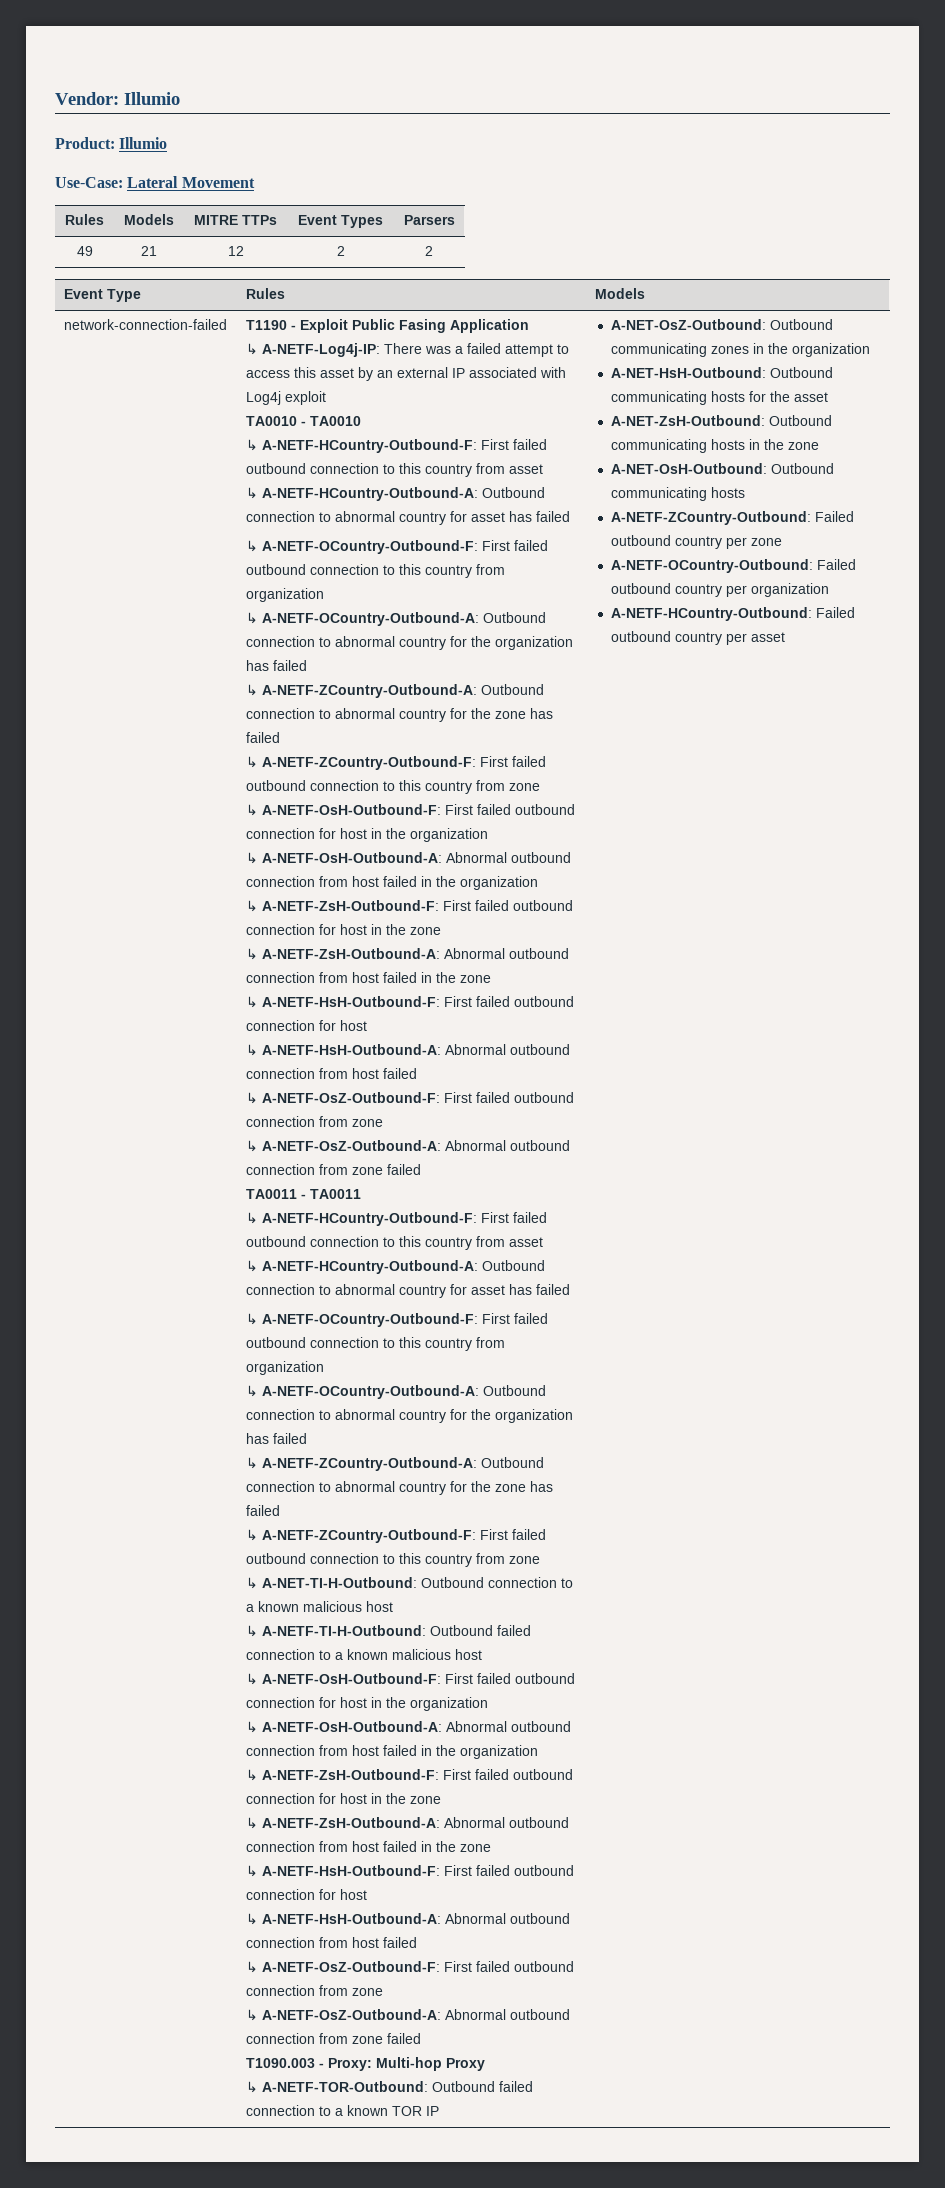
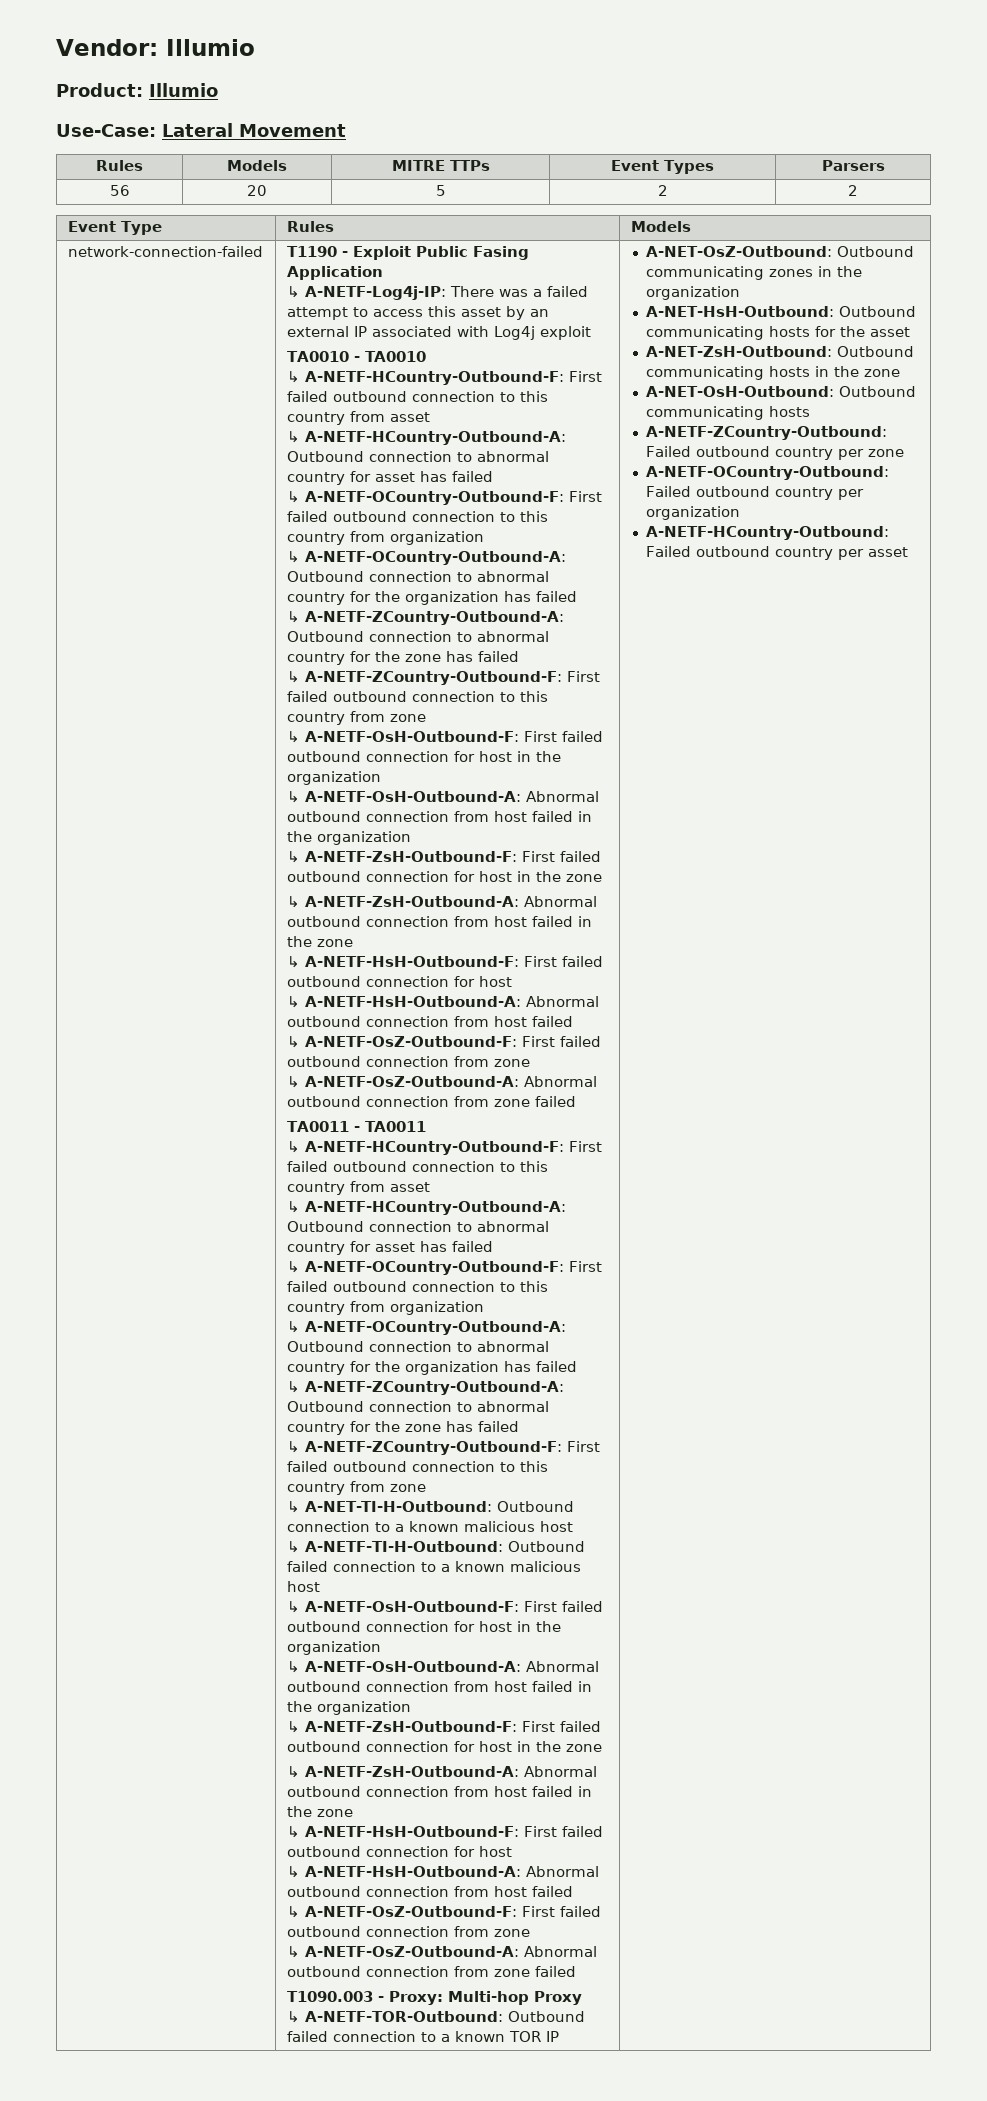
[76,246,93,256] [140,246,157,256] [227,246,244,256] 49 | 21 | 12 -> [109,185,130,196] [247,185,267,196] [435,185,446,196] 56 | 20 | 5

